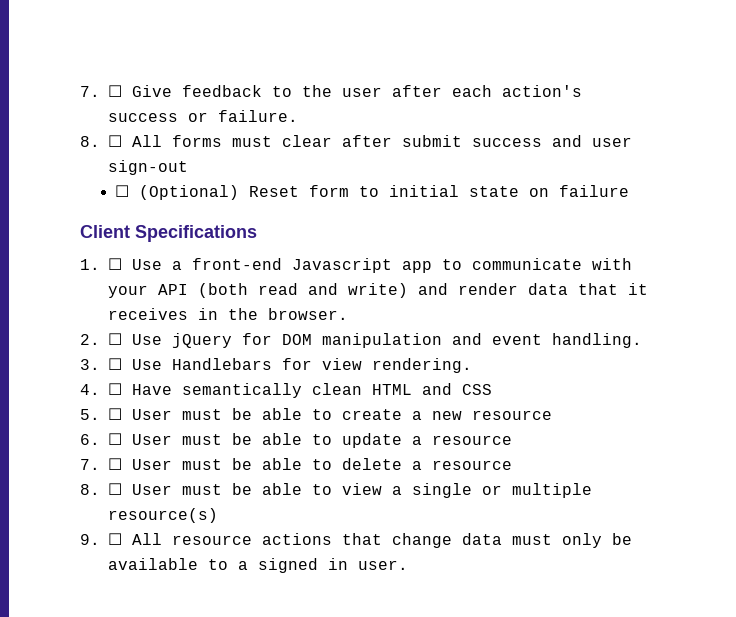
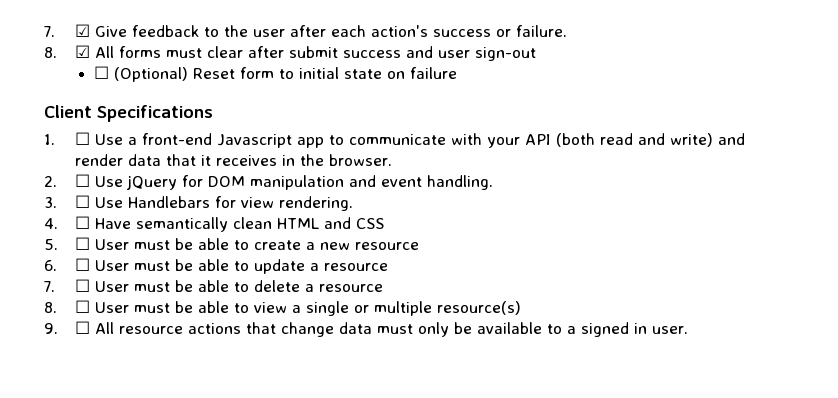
[80,85,122,97] 7. ☐ -> [44,24,91,37] 7. ☑
[108,135,122,147] ☐ -> [75,45,91,58] ☑

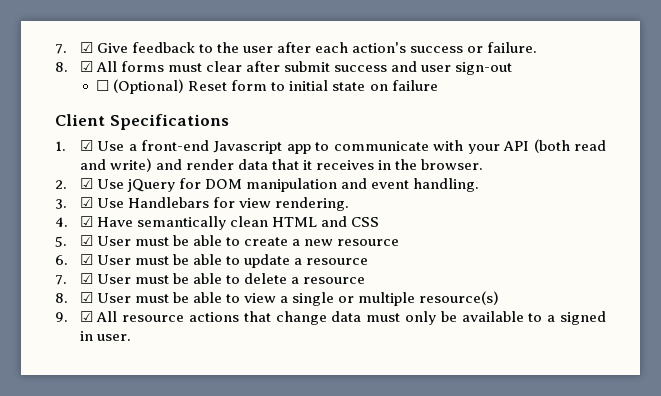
[75,132,91,145] ☐ -> [79,140,93,151] ☑
[75,174,91,187] ☐ -> [79,178,93,189] ☑
[75,195,91,208] ☐ -> [79,197,93,208] ☑
[75,216,91,229] ☐ -> [79,216,93,227] ☑
[75,237,91,250] ☐ -> [79,235,93,246] ☑
[75,258,91,271] ☐ -> [79,254,93,265] ☑
[75,279,91,292] ☐ -> [79,273,93,284] ☑
[75,300,91,313] ☐ -> [79,292,93,303] ☑
[75,321,91,334] ☐ -> [79,311,93,322] ☑

